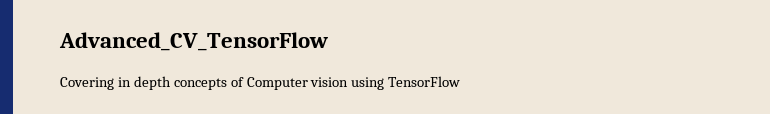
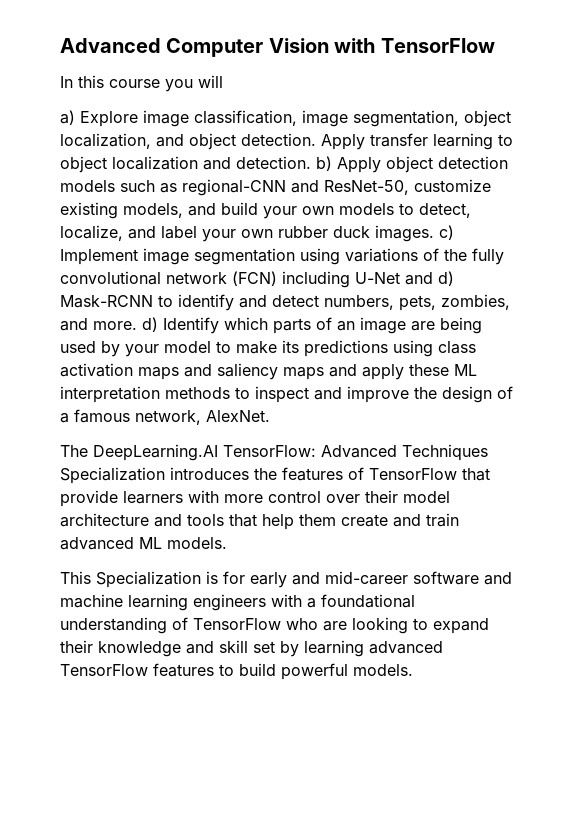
[59,32,328,51] [60,76,461,90] Advanced_CV_TensorFlow // Covering in depth concepts of Computer vision using TensorFlow -> [60,38,495,57] [60,75,223,92] [60,110,511,127] [60,133,513,150] [60,156,508,173] [60,179,491,196] [60,202,471,219] [60,225,454,242] [60,248,504,265] [60,271,454,288] [60,294,510,311] [60,317,482,334] [60,340,476,357] [60,363,477,380] [60,386,513,403] [60,409,270,425] [60,444,488,461] [60,467,490,484] [60,490,450,507] [60,513,459,530] [60,537,227,550] [60,571,512,588] [60,594,415,611] [60,617,489,634] [60,640,443,657] [60,663,413,680] Advanced Computer Vision with TensorFlow // In this course you will // a) Explore image classification, image segmentation, object localization, and object detection. Apply transfer learning to object localization and detection. b) Apply object detection models such as regional-CNN and ResNet-50, customize existing models, and build your own models to detect, localize, and label your own rubber duck images. c) Implement image segmentation using variations of the fully convolutional network (FCN) including U-Net and d) Mask-RCNN to identify and detect numbers, pets, zombies, and more. d) Identify which parts of an image are being used by your model to make its predictions using class activation maps and saliency maps and apply these ML interpretation methods to inspect and improve the design of a famous network, AlexNet. // The DeepLearning.AI TensorFlow: Advanced Techniques Specialization introduces the features of TensorFlow that provide learners with more control over their model architecture and tools that help them create and train advanced ML models. // This Specialization is for early and mid-career software and machine learning engineers with a foundational understanding of TensorFlow who are looking to expand their knowledge and skill set by learning advanced TensorFlow features to build powerful models.

